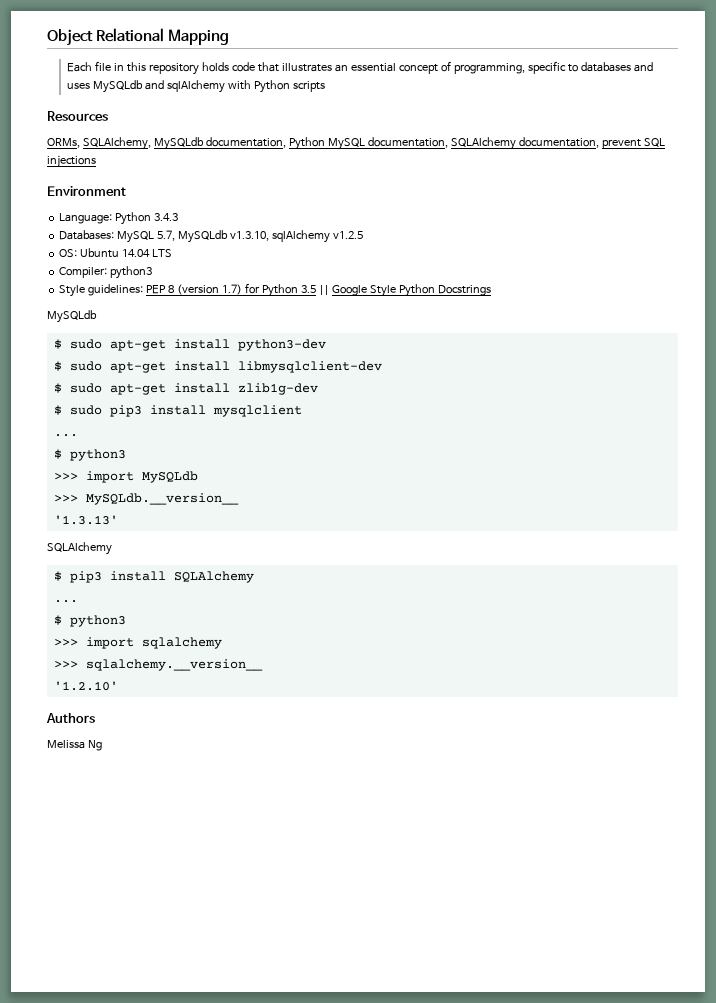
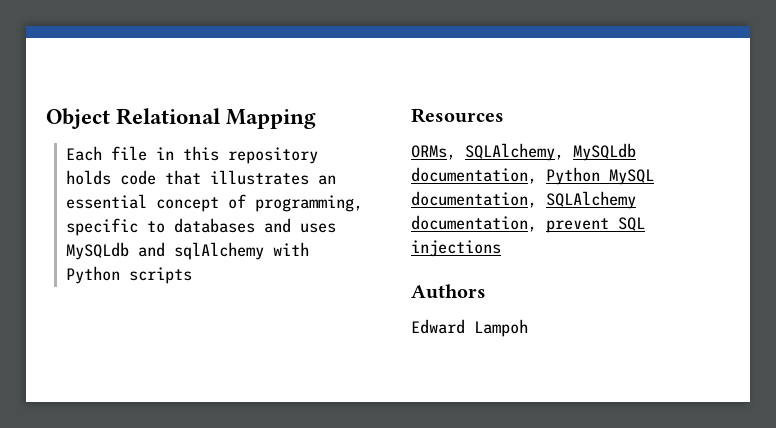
[47,186,126,196] [59,212,179,225] [59,230,363,243] [59,248,173,258] [59,266,153,279] [59,283,491,297] [47,310,97,323] [53,339,326,351] [53,361,382,373] [53,383,318,395] [53,405,302,417] [53,434,78,437] [53,449,126,461] [53,471,198,483] [53,493,239,505] [53,515,118,525] [47,542,112,555] [53,571,254,583] [53,600,78,603] [53,615,126,627] [53,637,222,649] [53,659,263,671] [53,681,118,691] // Environment // Language: Python 3.4.3 // Databases: MySQL 5.7, MySQLdb v1.3.10, sqlAlchemy v1.2.5 // OS: Ubuntu 14.04 LTS // Compiler: python3 // Style guidelines: PEP 8 (version 1.7) for Python 3.5 || Google Style Python Docstrings // MySQLdb // $ sudo apt-get install python3-dev // $ sudo apt-get install libmysqlclient-dev // $ sudo apt-get install zlib1g-dev // $ sudo pip3 install mysqlclient // ... // $ python3 // >>> import MySQLdb // >>> MySQLdb.__version__ // '1.3.13' // SQLAlchemy // $ pip3 install SQLAlchemy // ... // $ python3 // >>> import sqlalchemy // >>> sqlalchemy.__version__ // '1.2.10' -> (501, 248) none
[47,740,102,751] Melissa Ng -> [411,319,528,337] Edward Lampoh

